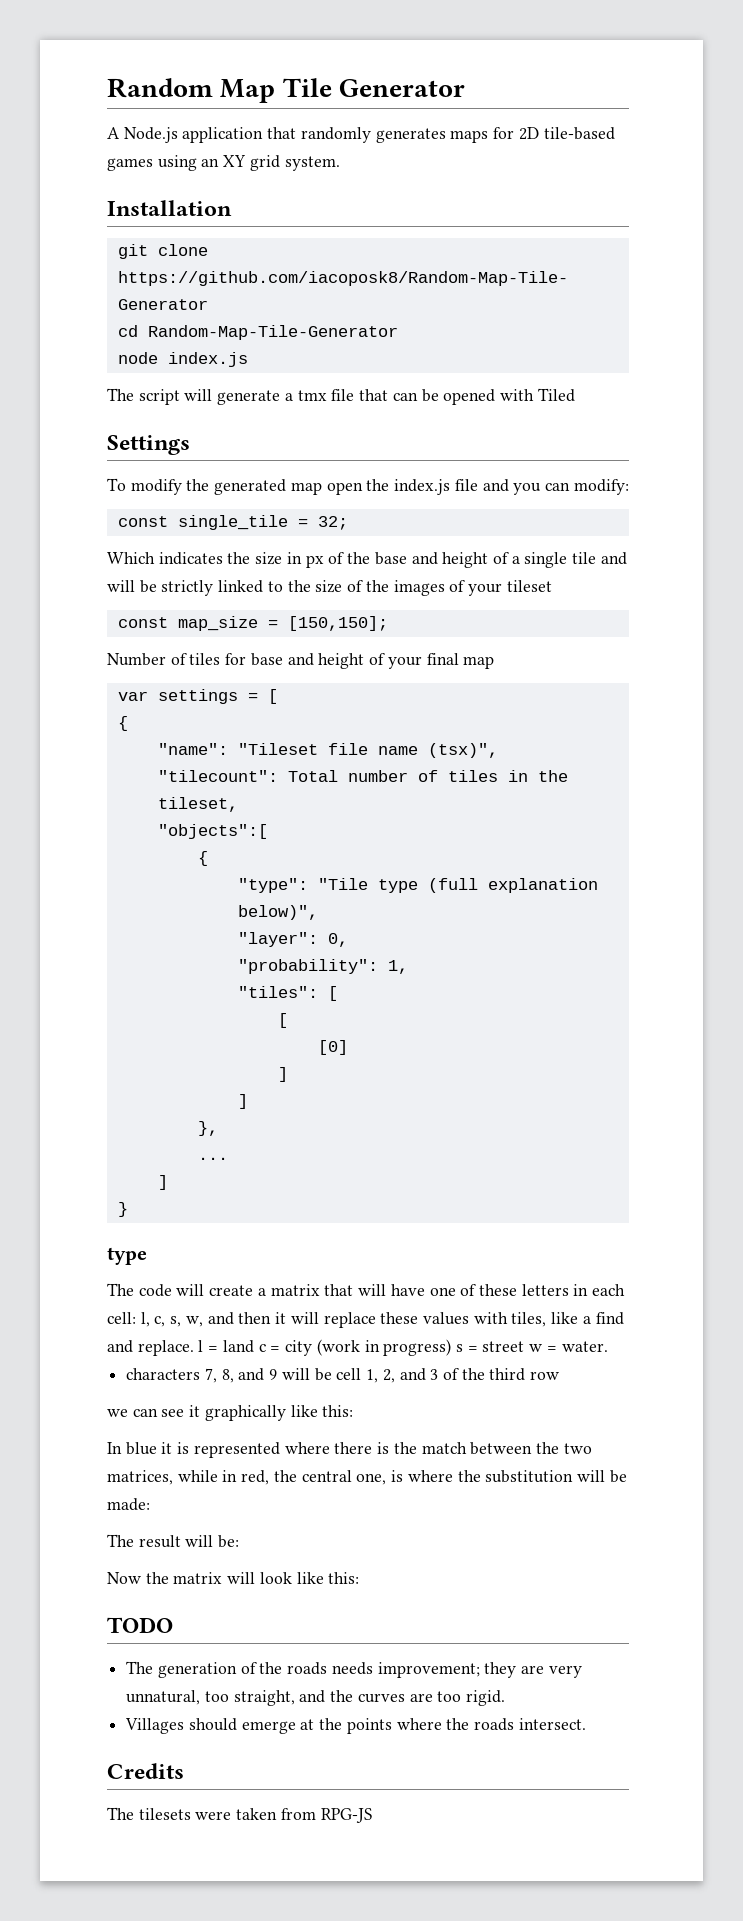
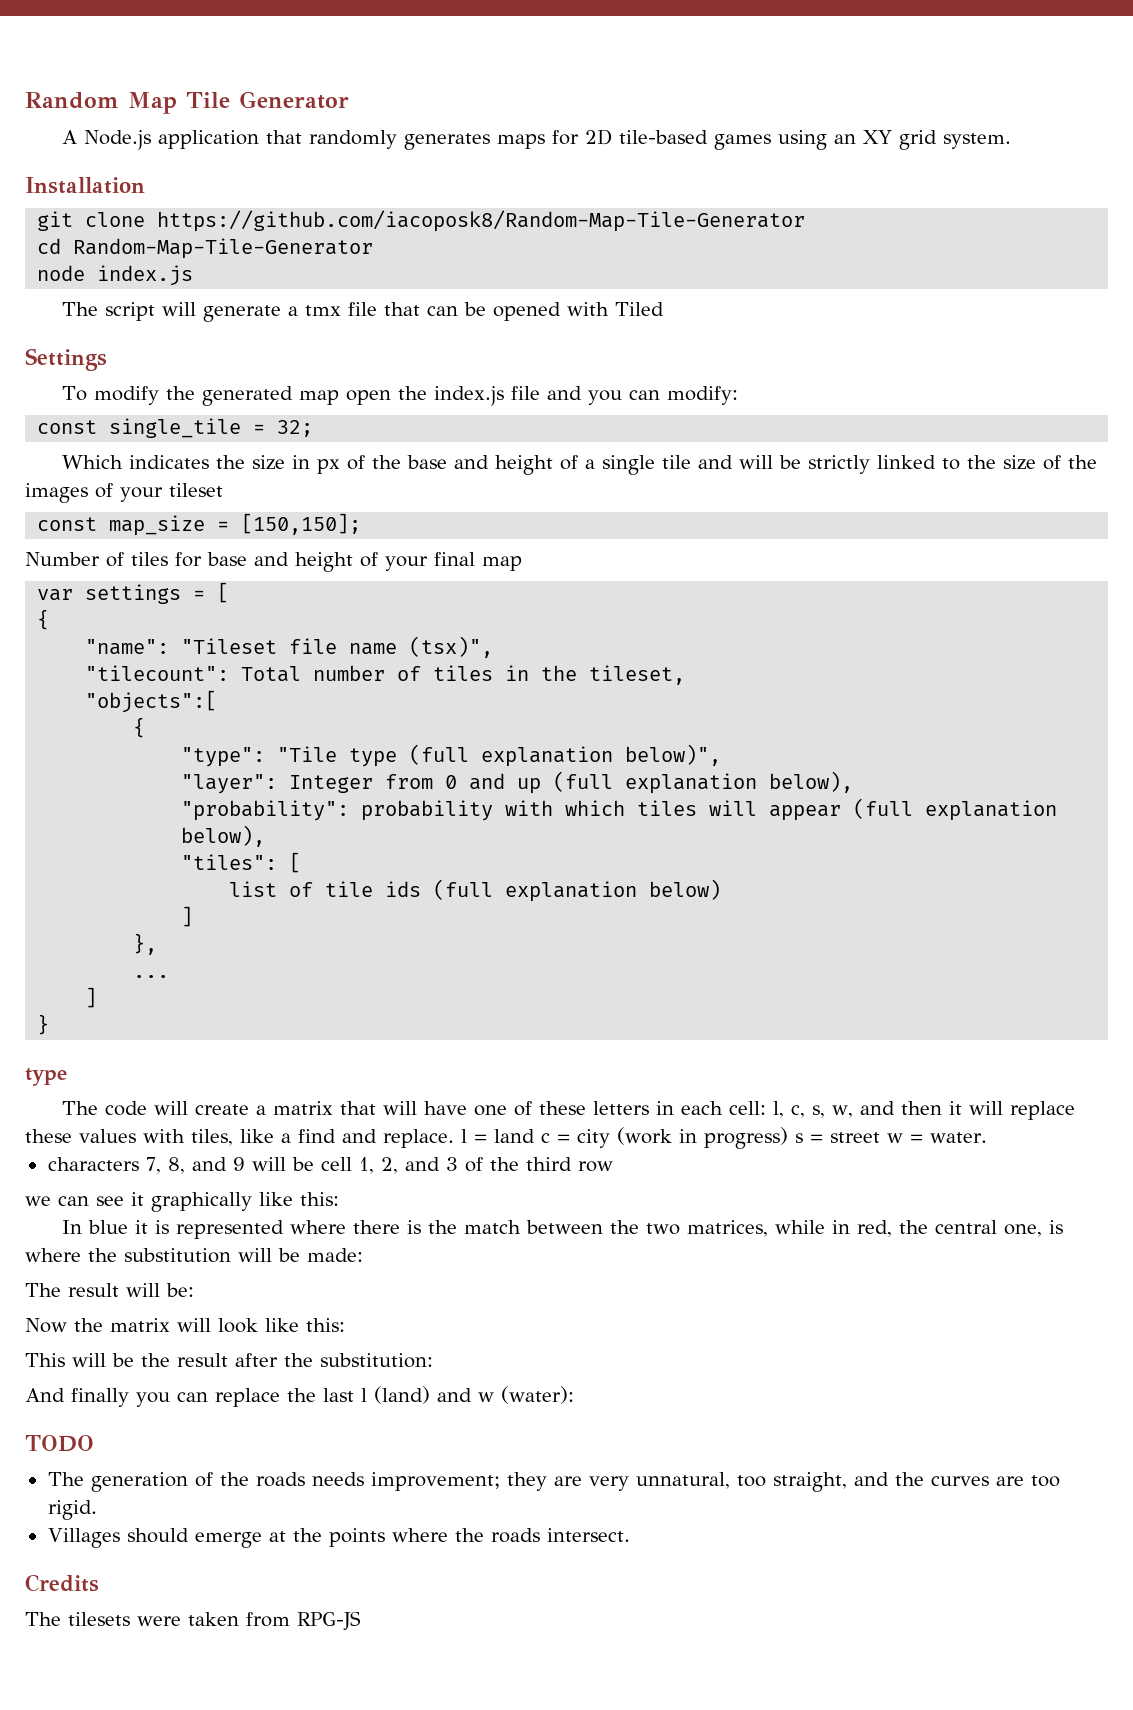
[327,933,348,947] [237,959,408,974] [237,986,338,1001] [277,1013,288,1028] [317,1040,348,1055] [277,1067,288,1082] 0, // "probability": 1, // "tiles": [ // [ // [0] // ] -> [289,771,854,794] [181,798,1058,821] [181,825,266,847] [181,852,302,873] [229,879,722,902] Integer from 0 and up (full explanation below), // "probability": probability with which tiles will appear (full explanation below), // "tiles": [ // list of tile ids (full explanation below)
(360, 1578) none -> [25,1353,433,1368] [25,1386,574,1407] // This will be the result after the substitution: // And finally you can replace the last l (land) and w (water):

